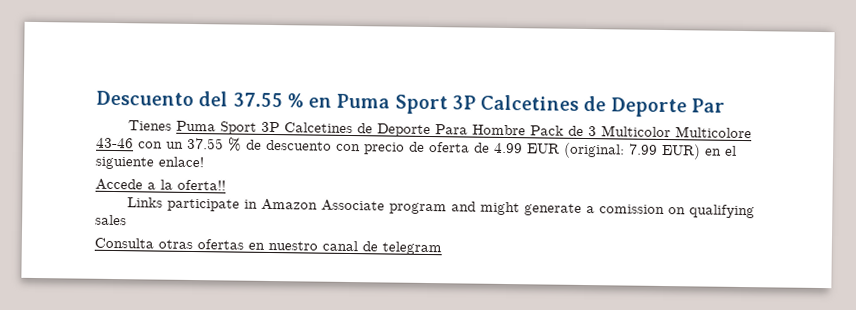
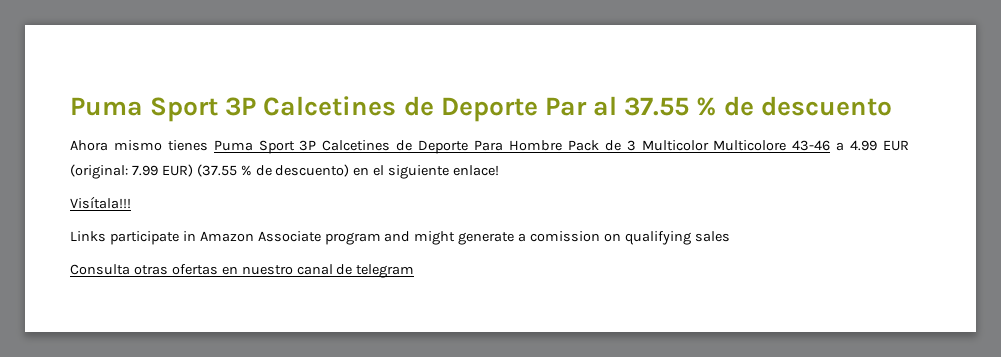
[96,90,333,108] Descuento del 37.55 % en -> (70, 106) none
[127,120,172,131] // Tienes -> [593,96,892,116] [70,140,208,151] al 37.55 % de descuento // Ahora mismo tienes
[138,137,490,155] con un 37.55 % de descuento con precio de oferta de -> [836,142,845,151] a
(701, 151) none -> [196,164,350,177] (37.55 % de descuento)
[95,178,226,191] Accede a la oferta!! -> [70,196,131,209] Visítala!!!

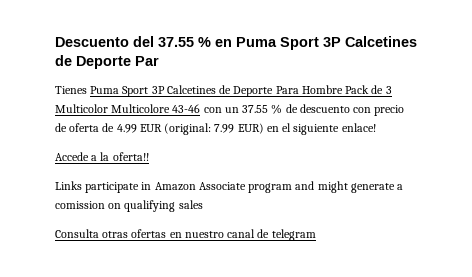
(70, 106) none -> [55,36,232,47] Descuento del 37.55 % en
[593,96,892,116] [70,140,208,151] al 37.55 % de descuento // Ahora mismo tienes -> [55,86,87,94] // Tienes
[836,142,845,151] a -> [203,104,405,116] [55,123,115,132] con un 37.55 % de descuento con precio de oferta de
[196,164,350,177] (37.55 % de descuento) -> (264, 128) none
[70,196,131,209] Visítala!!! -> [55,152,149,161] Accede a la oferta!!

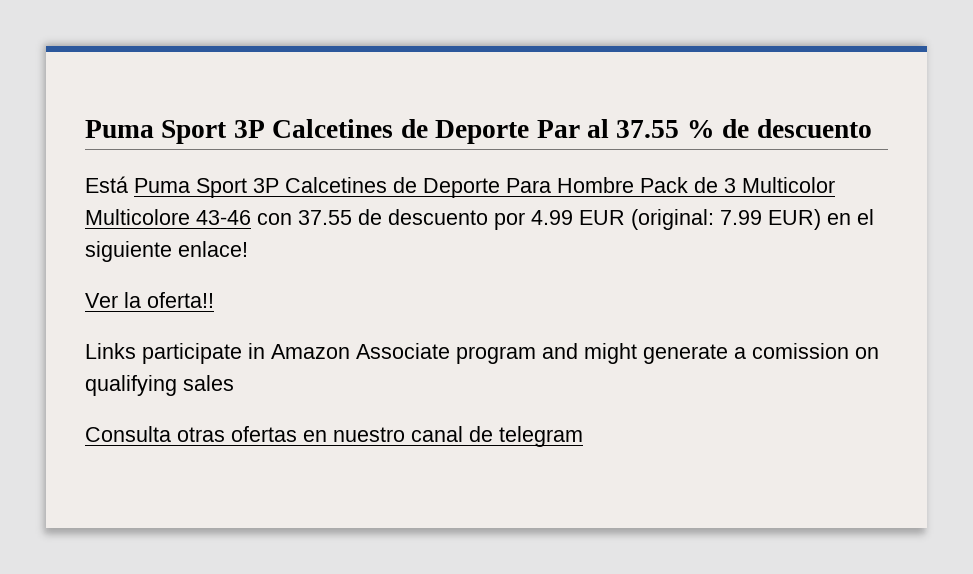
[55,36,232,47] Descuento del 37.55 % en -> (85, 129) none
[55,86,87,94] // Tienes -> [586,119,872,138] [85,176,128,193] al 37.55 % de descuento // Está
[224,104,405,116] [55,123,115,132] un 37.55 % de descuento con precio de oferta de -> [298,209,525,230] 37.55 de descuento por
[55,152,98,161] Accede a -> [85,293,118,308] Ver

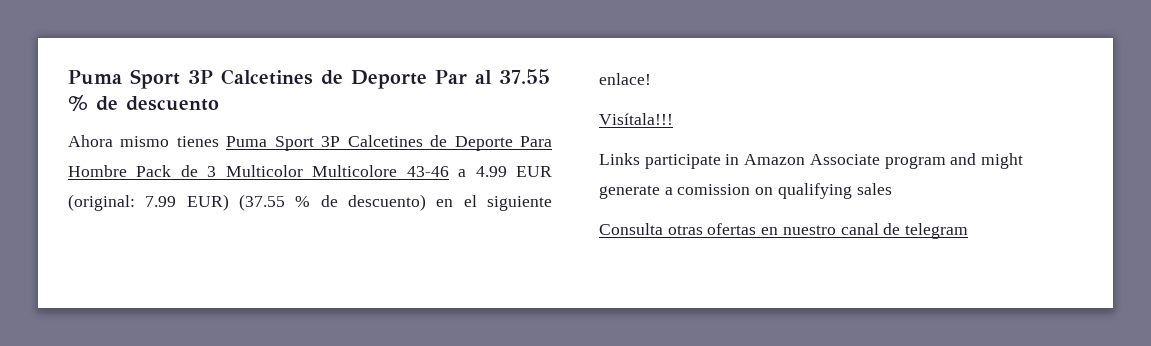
[85,176,128,193] Está -> [68,135,219,147] Ahora mismo tienes
[257,209,525,230] con 37.55 de descuento por -> [458,169,467,177] a
(821, 219) none -> [239,194,427,211] (37.55 % de descuento)
[85,292,214,308] Ver la oferta!! -> [599,113,673,125] Visítala!!!

